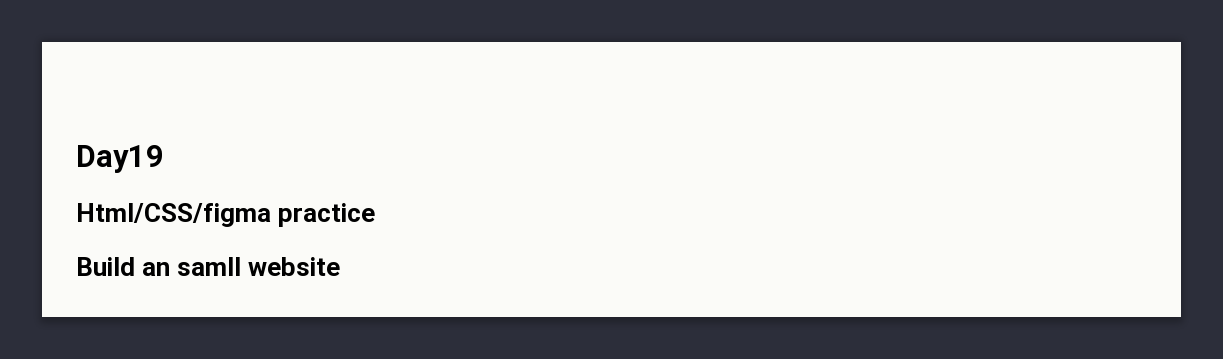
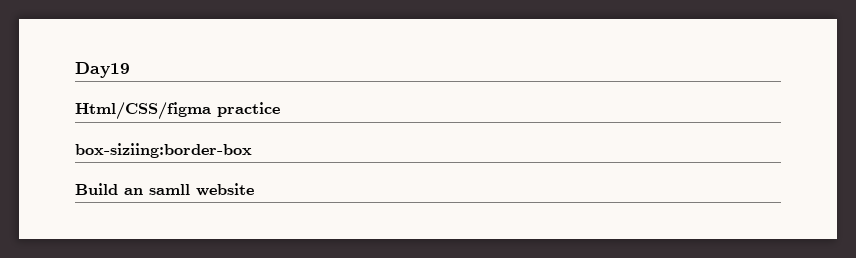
(376, 215) none -> [75,143,252,158] // box-siziing:border-box

